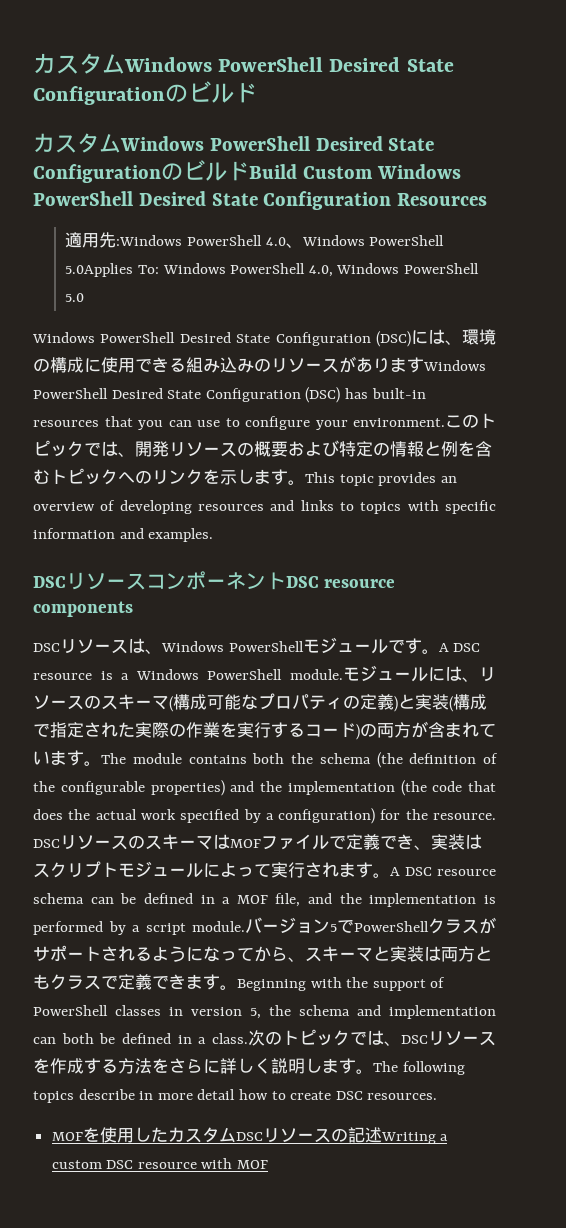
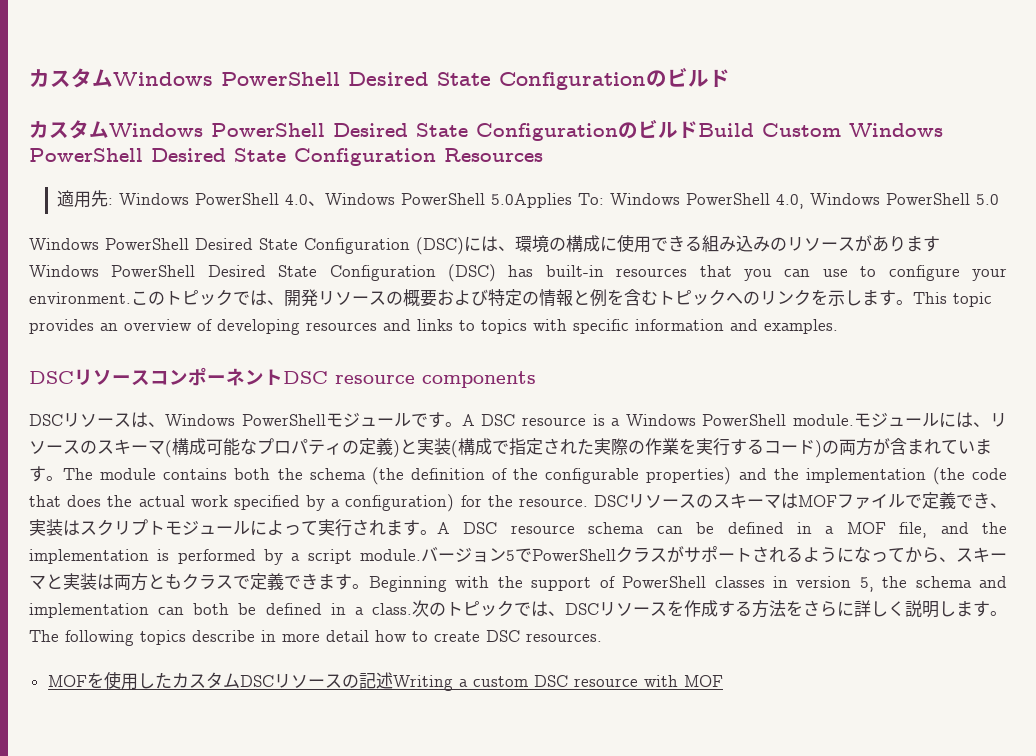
[116,235,183,246] :Windows -> [108,193,190,205] : Windows

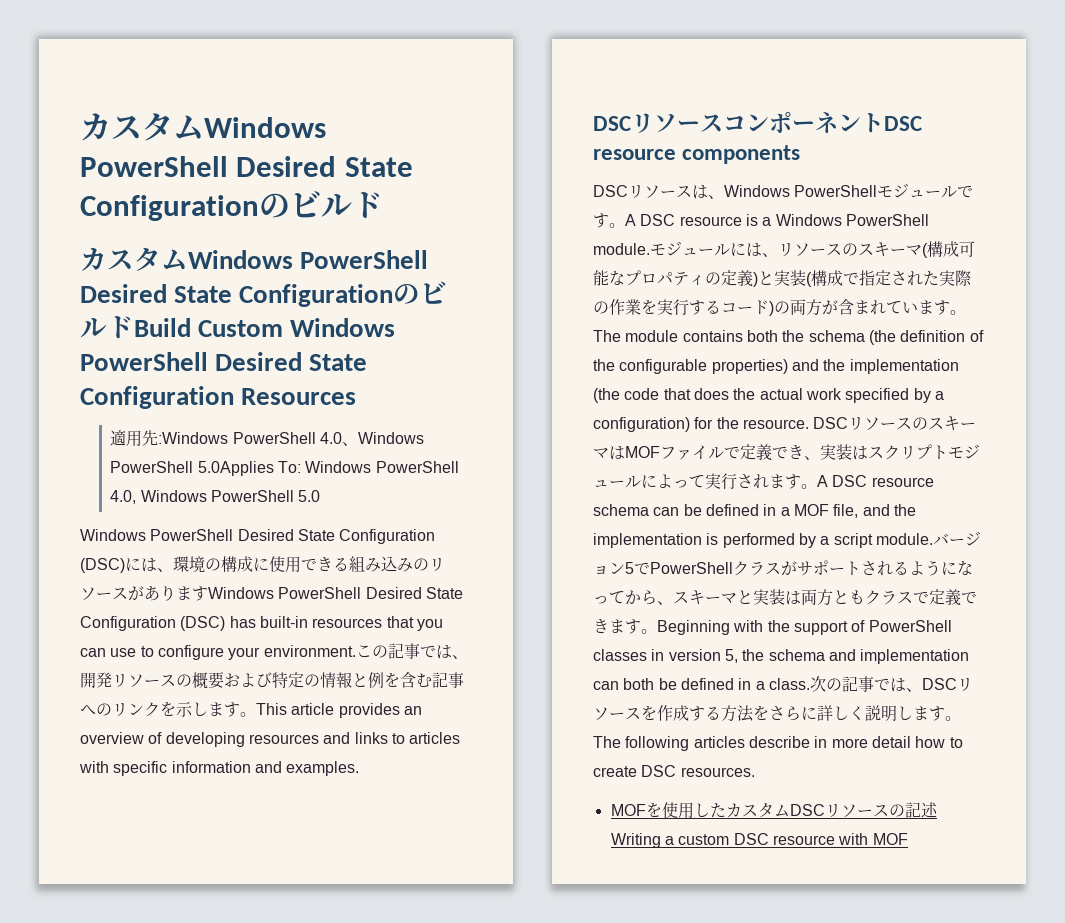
[108,193,190,205] : Windows -> [158,432,229,444] :Windows
[165,289,233,306] トピック -> [387,643,420,659] 記事
[658,289,726,306] トピック -> [432,672,464,688] 記事
[953,292,992,307] topic -> [291,703,335,715] article
[481,319,527,334] topics -> [409,732,461,744] articles
[446,600,514,617] トピック -> [841,676,874,692] 記事
[140,630,186,645] topics -> [693,736,745,748] articles

